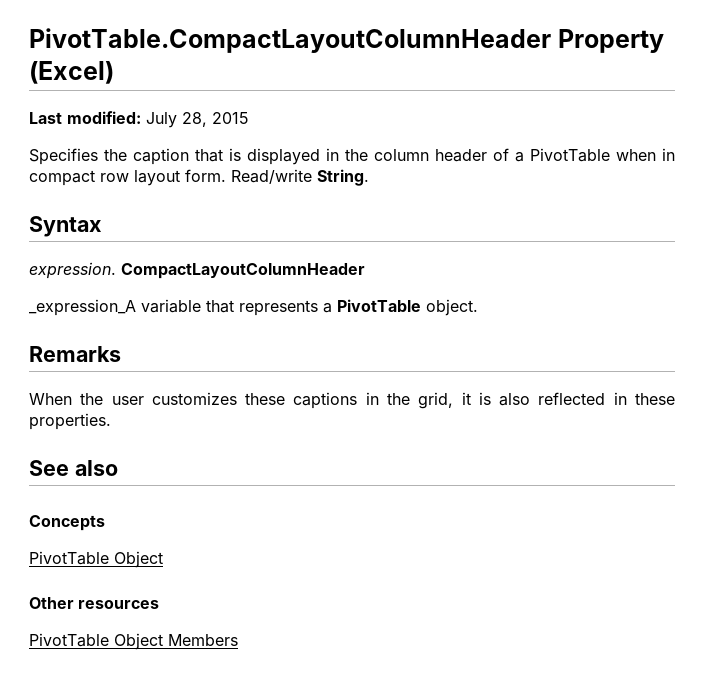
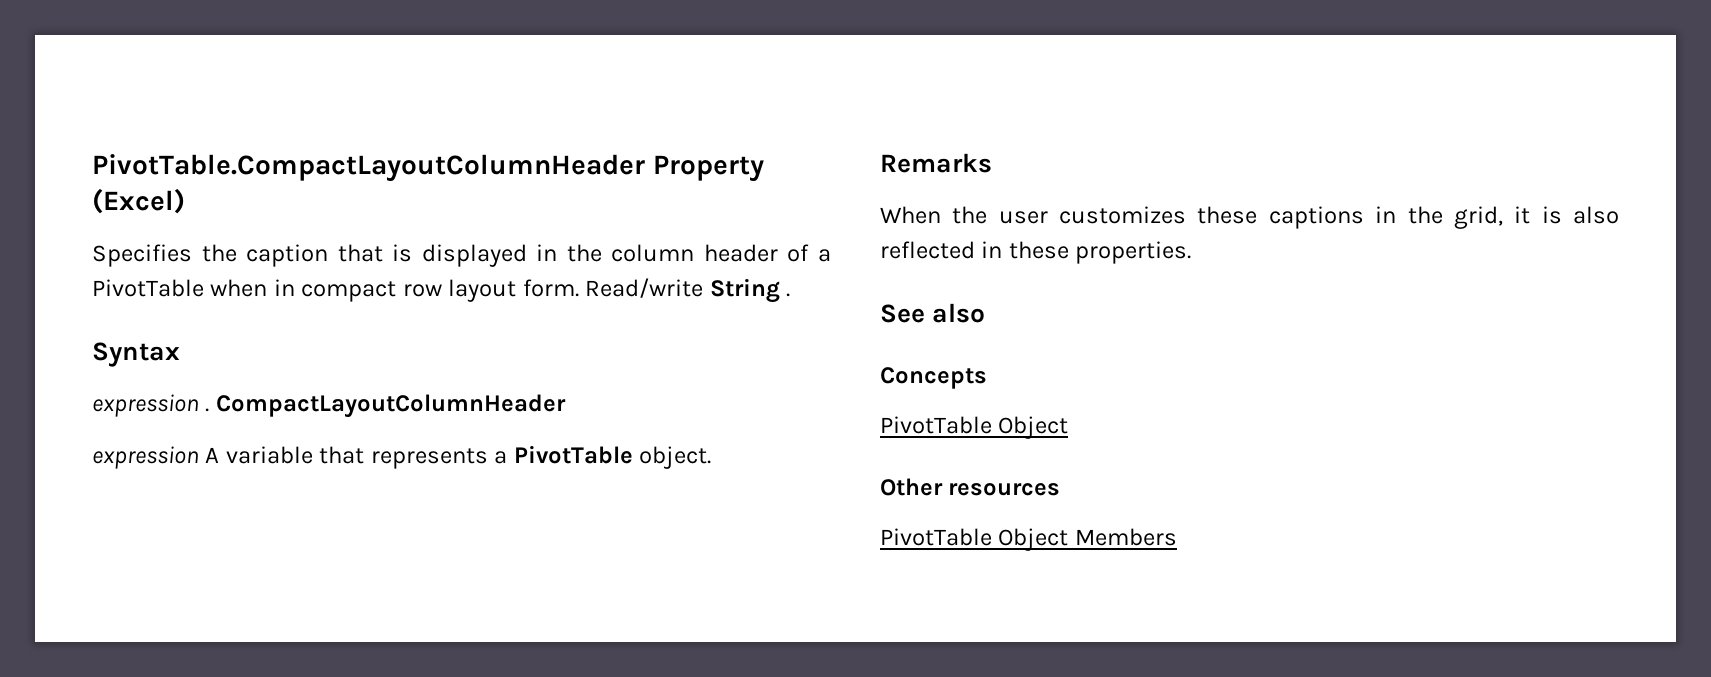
[29,111,249,128] // Last modified: July 28, 2015 -> (185, 201) none
[317,169,369,186] String. -> [709,278,791,303] String .
[29,262,116,279] expression. -> [92,394,210,417] expression .
[29,299,136,316] _expression_A -> [92,446,220,469] expression A

